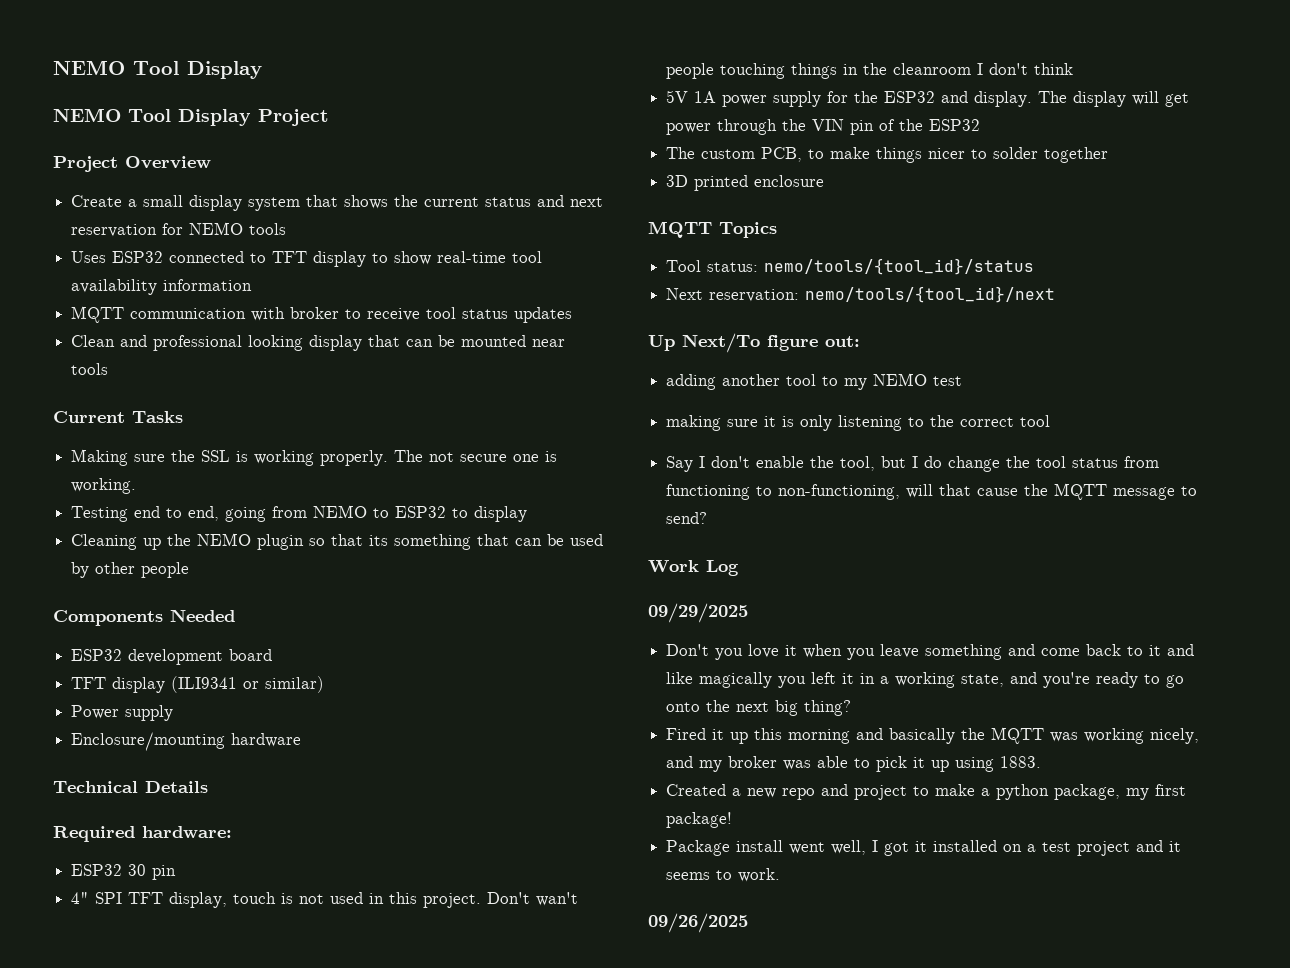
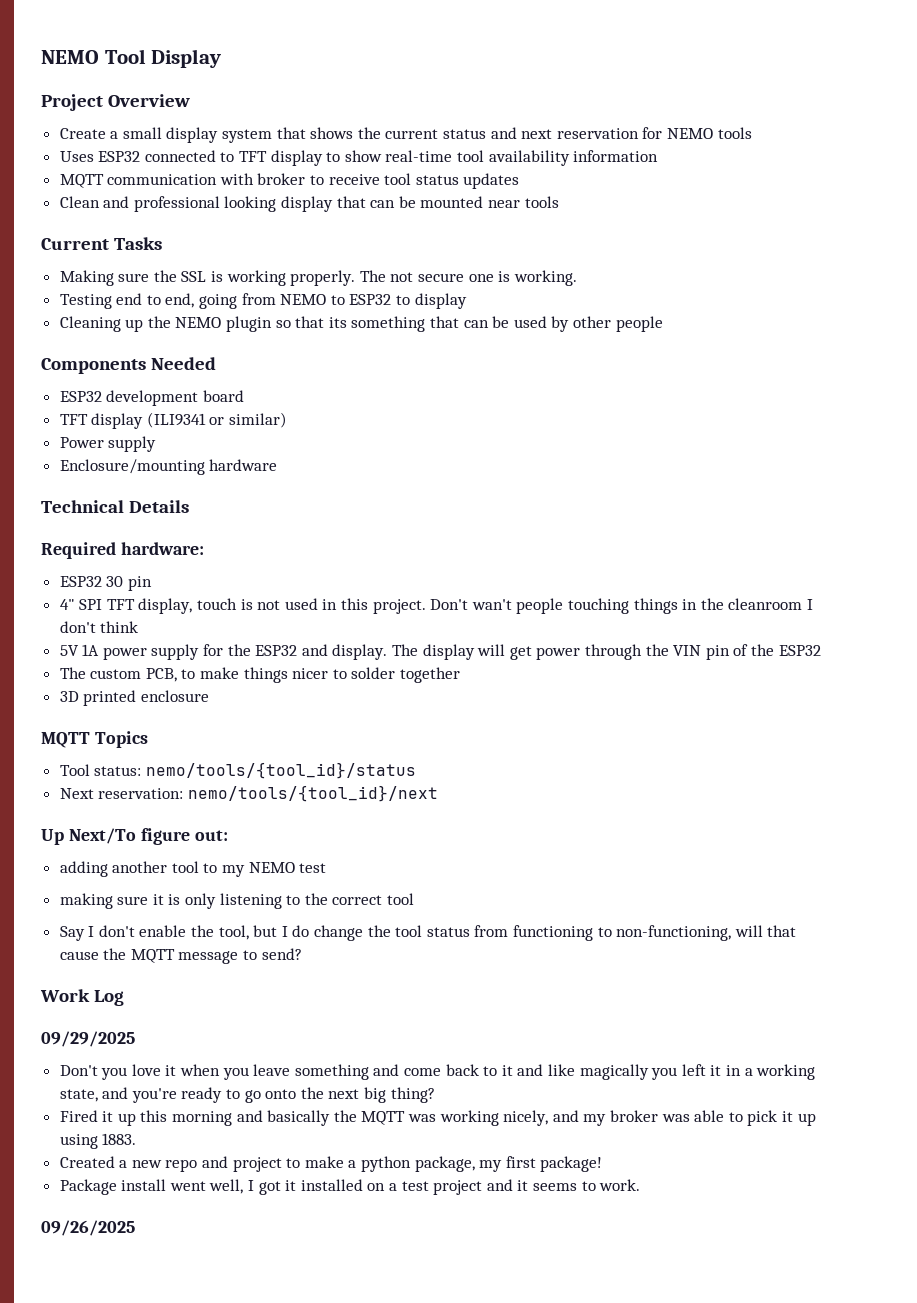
[53,60,262,79] [53,108,329,126] NEMO Tool Display // NEMO Tool Display Project -> [41,49,222,68] NEMO Tool Display

